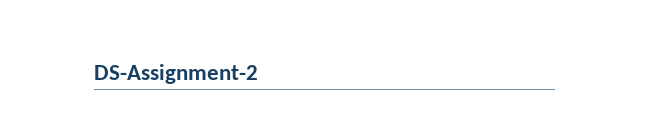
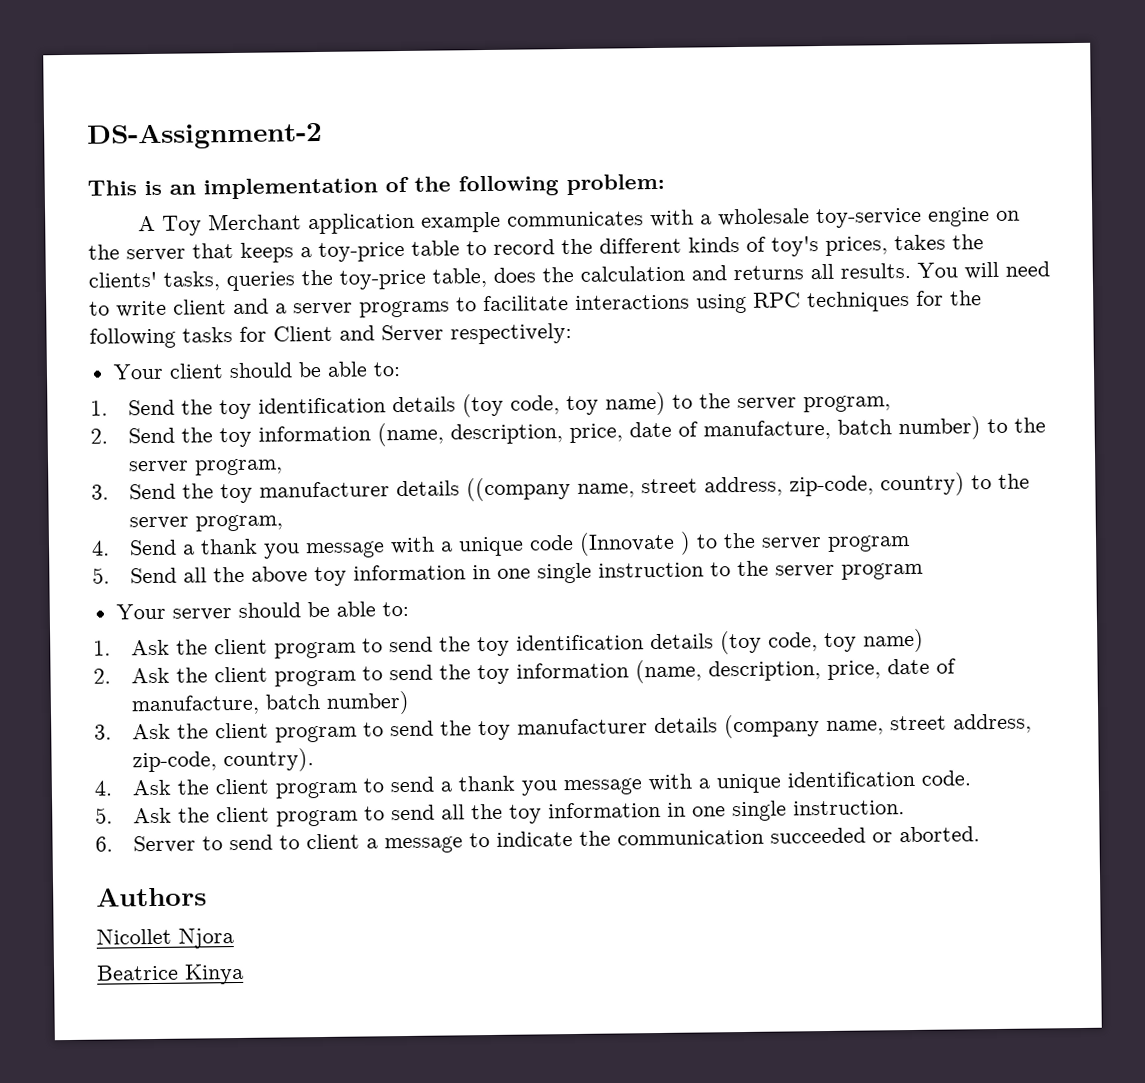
(258, 74) none -> [87,173,665,200] [137,207,1020,236] [88,234,984,263] [88,261,1050,292] [89,290,982,318] [89,322,572,349] [112,361,401,380] [90,391,892,420] [90,416,1047,448] [129,458,284,476] [91,472,1031,504] [129,514,284,532] [91,531,911,559] [92,560,924,587] [115,601,409,621] [93,628,925,659] [93,658,957,687] [131,690,411,716] [94,713,1033,743] [132,748,315,773] [94,770,972,799] [95,800,906,827] [95,826,981,854] [96,886,207,907] [96,928,234,949] [97,963,244,985] // This is an implementation of the following problem: // A Toy Merchant application example communicates with a wholesale toy-service engine on the server that keeps a toy-price table to record the different kinds of toy's prices, takes the clients' tasks, queries the toy-price table, does the calculation and returns all results. You will need to write client and a server programs to facilitate interactions using RPC techniques for the following tasks for Client and Server respectively: // Your client should be able to: // 1. Send the toy identification details (toy code, toy name) to the server program, // 2. Send the toy information (name, description, price, date of manufacture, batch number) to the server program, // 3. Send the toy manufacturer details ((company name, street address, zip-code, country) to the server program, // 4. Send a thank you message with a unique code (Innovate ) to the server program // 5. Send all the above toy information in one single instruction to the server program // Your server should be able to: // 1. Ask the client program to send the toy identification details (toy code, toy name) // 2. Ask the client program to send the toy information (name, description, price, date of manufacture, batch number) // 3. Ask the client program to send the toy manufacturer details (company name, street address, zip-code, country). // 4. Ask the client program to send a thank you message with a unique identification code. // 5. Ask the client program to send all the toy information in one single instruction. // 6. Server to send to client a message to indicate the communication succeeded or aborted. // Authors // Nicollet Njora // Beatrice Kinya

